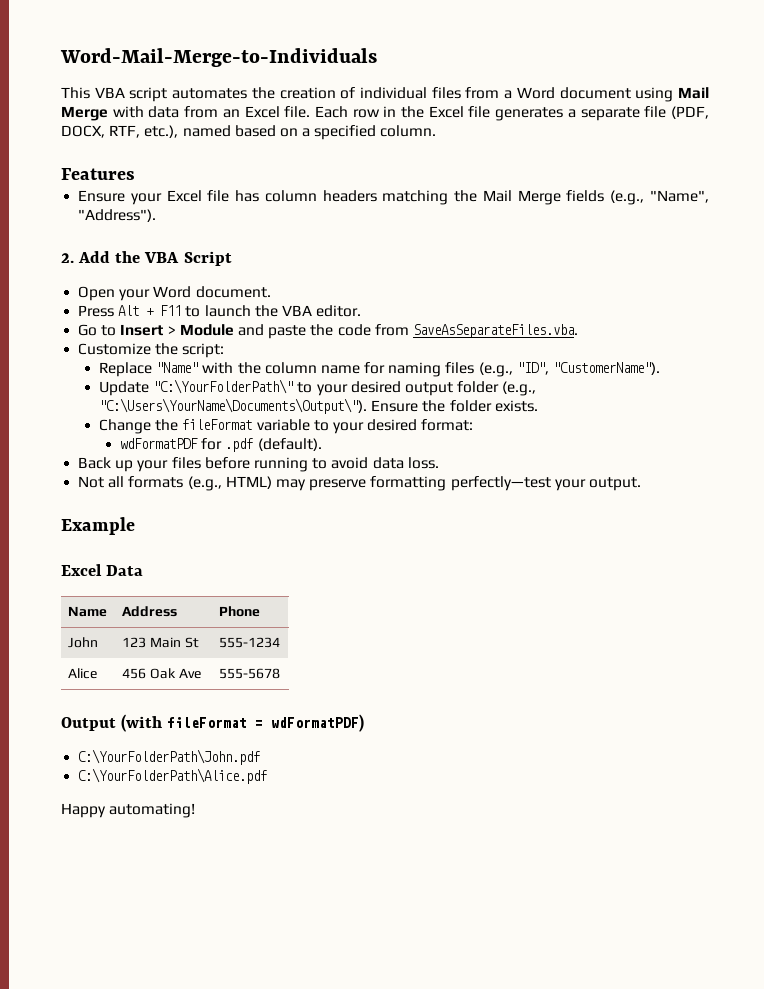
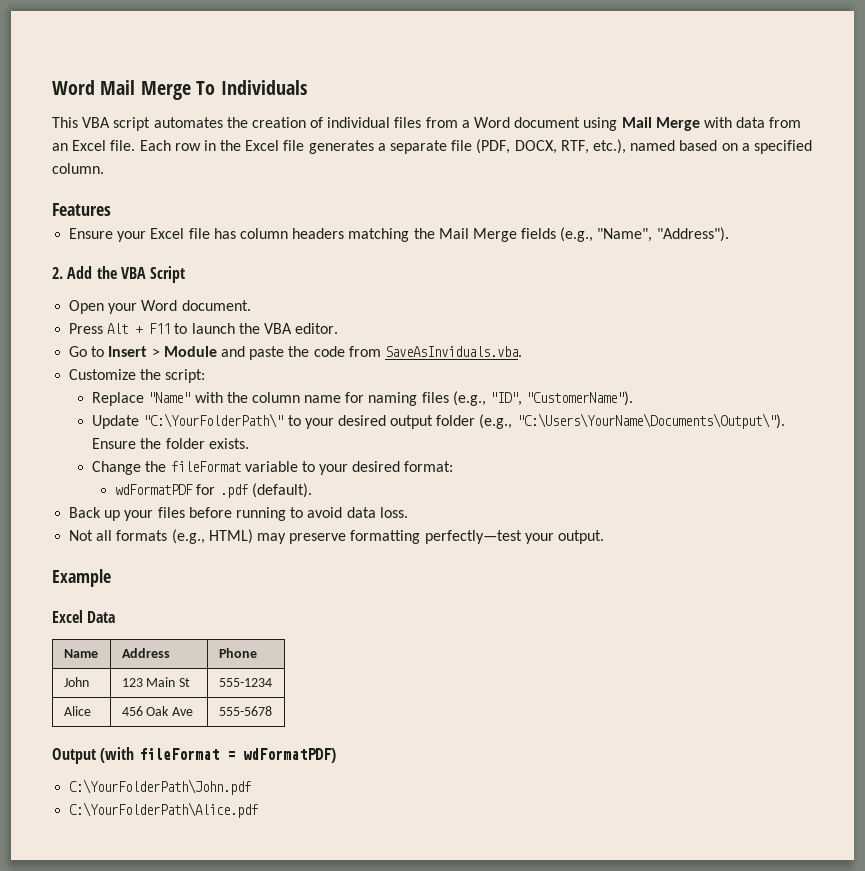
[60,48,377,67] Word-Mail-Merge-to-Individuals -> [52,80,307,100] Word Mail Merge To Individuals
[412,324,578,338] SaveAsSeparateFiles.vba. -> [384,346,522,357] SaveAsInviduals.vba.
[61,803,196,818] // Happy automating! -> (259, 810) none

